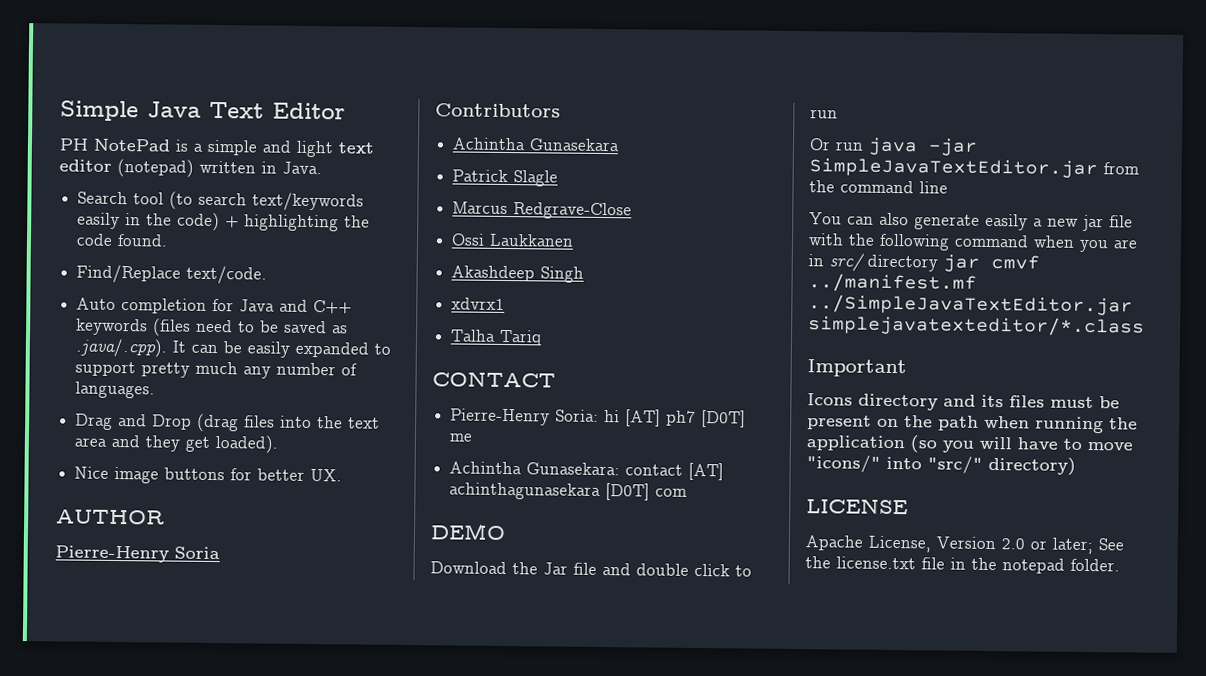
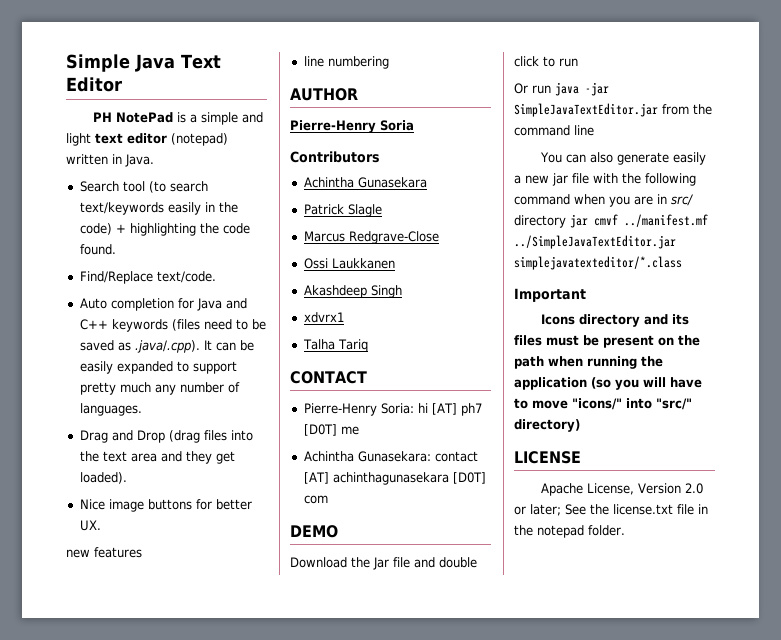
(343, 475) none -> [66,547,142,558] [303,56,389,69] // new features // line numbering

